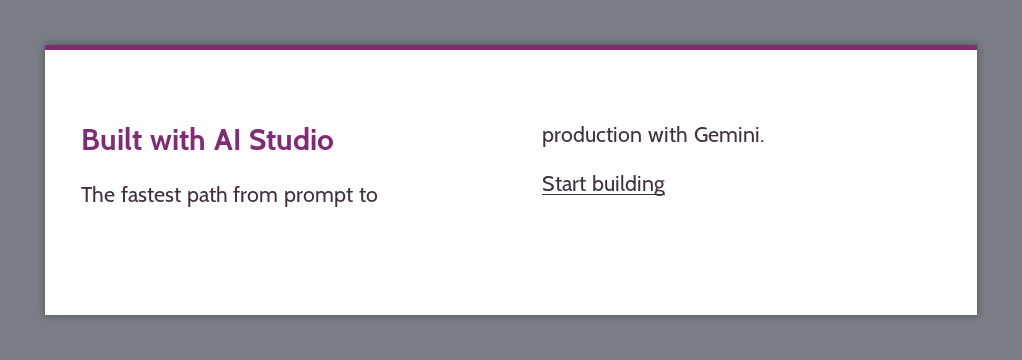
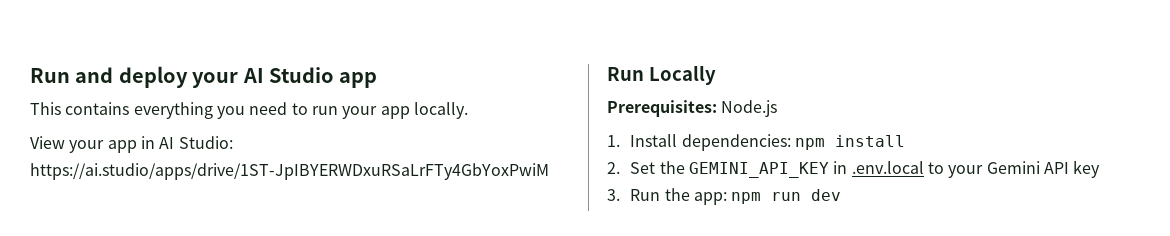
[81,127,335,150] [81,186,379,207] [542,126,764,147] [542,175,665,196] Built with AI Studio // The fastest path from prompt to production with Gemini. // Start building -> [30,66,378,88] [30,102,468,119] [30,136,233,153] [30,163,549,180] [607,65,716,85] [607,100,778,117] [607,134,906,151] [607,160,1101,178] [607,188,842,205] Run and deploy your AI Studio app // This contains everything you need to run your app locally. // View your app in AI Studio: https://ai.studio/apps/drive/1ST-JpIBYERWDxuRSaLrFTy4GbYoxPwiM // Run Locally // Prerequisites: Node.js // 1. Install dependencies: npm install // 2. Set the GEMINI_API_KEY in .env.local to your Gemini API key // 3. Run the app: npm run dev

